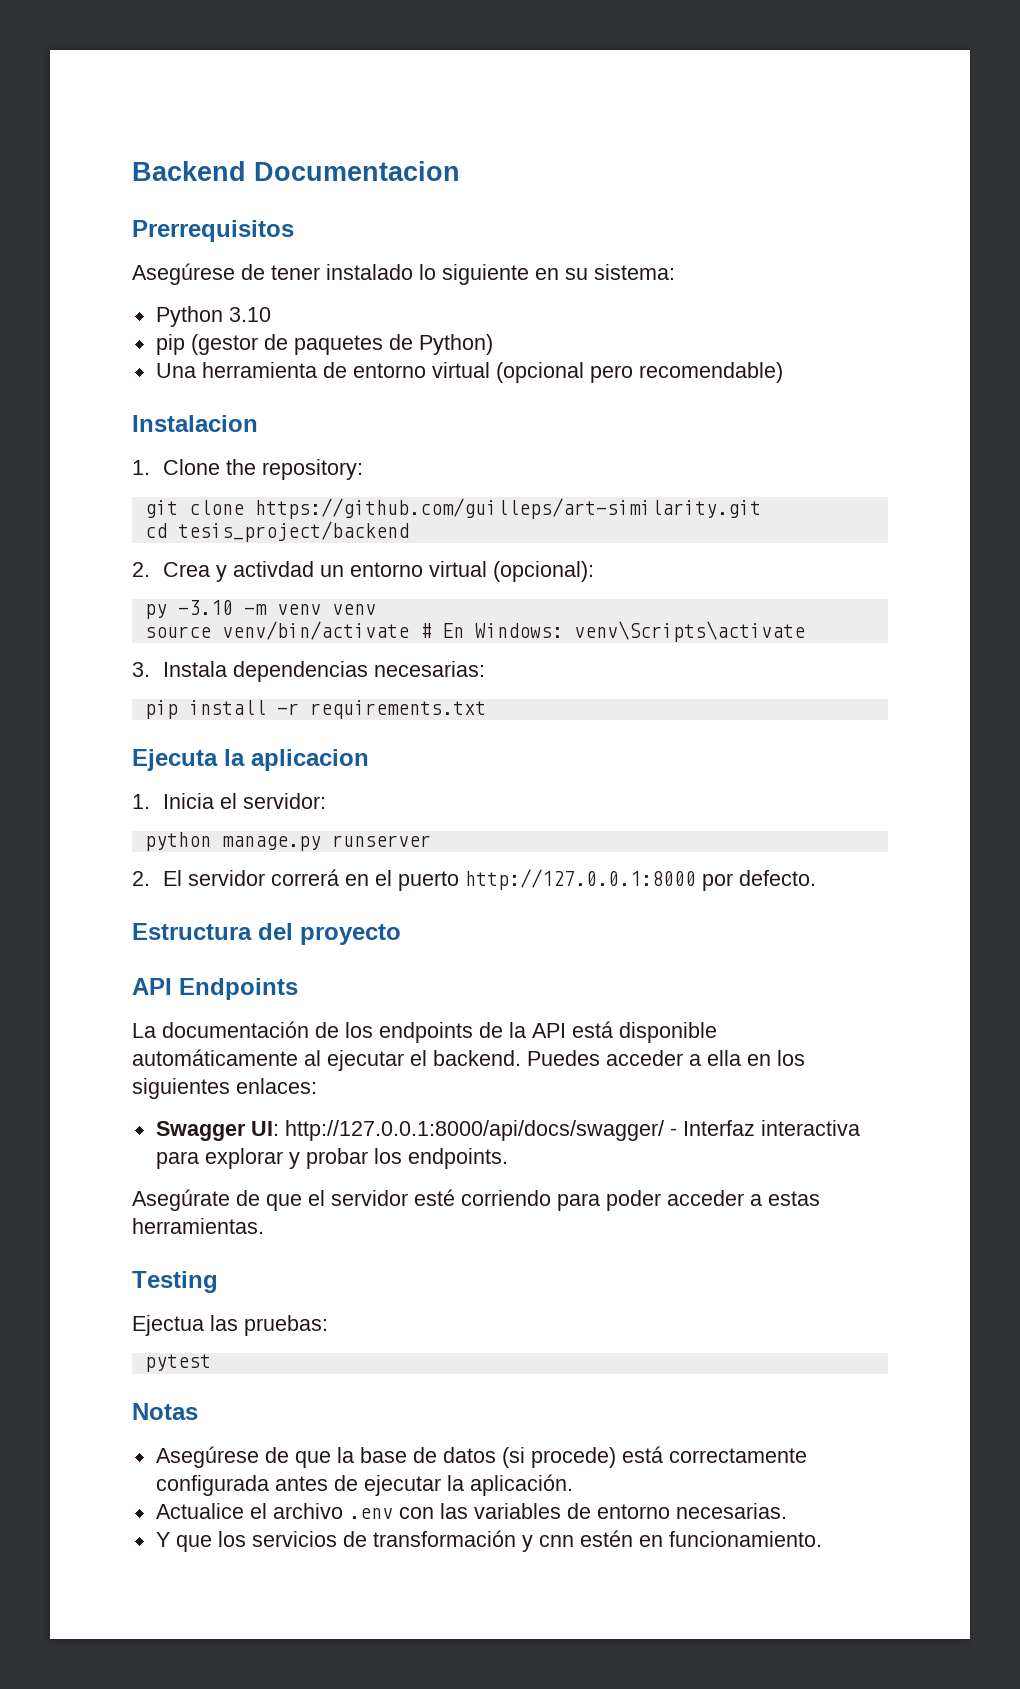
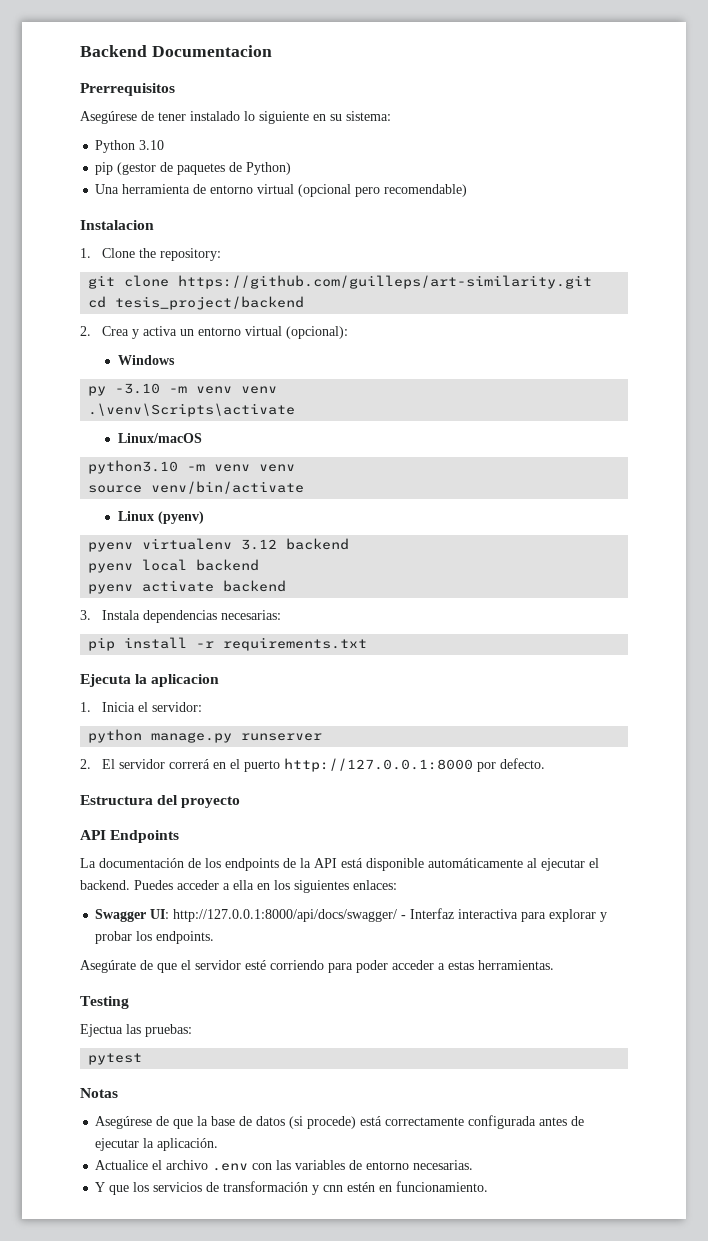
[232,561,314,577] activdad -> [143,326,178,336] activa
(594, 571) none -> [117,355,175,365] // Windows
[144,621,805,642] source venv/bin/activate # En Windows: venv\Scripts\activate -> [88,403,296,417] [117,433,202,443] [88,460,296,474] [88,481,305,494] [117,511,204,524] [88,538,350,552] [88,559,260,573] [88,580,287,594] .\venv\Scripts\activate // Linux/macOS // python3.10 -m venv venv // source venv/bin/activate // Linux (pyenv) // pyenv virtualenv 3.12 backend // pyenv local backend // pyenv activate backend

